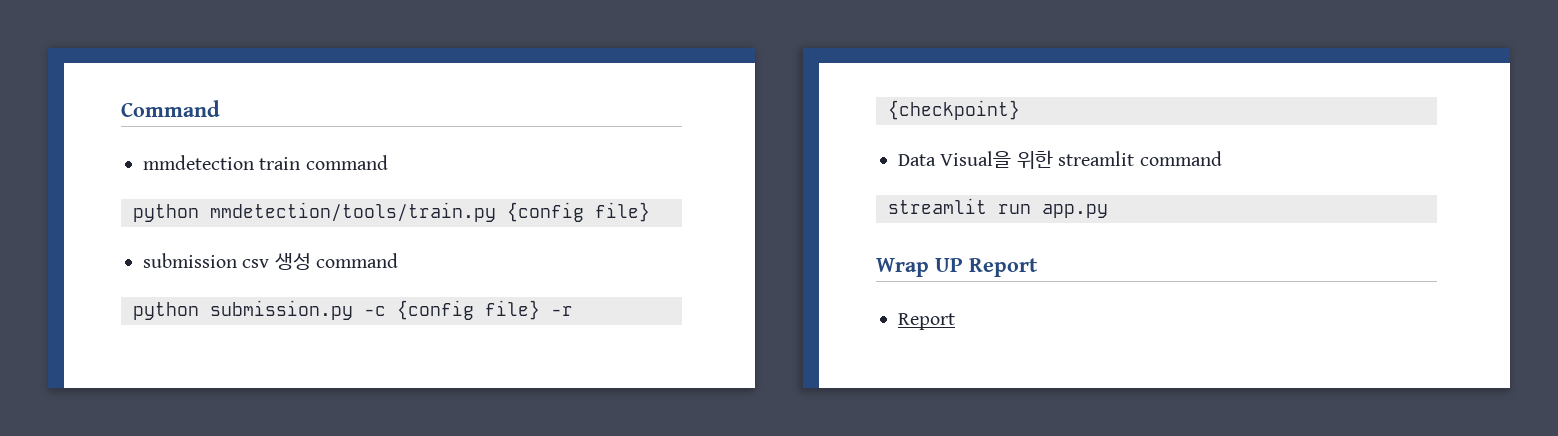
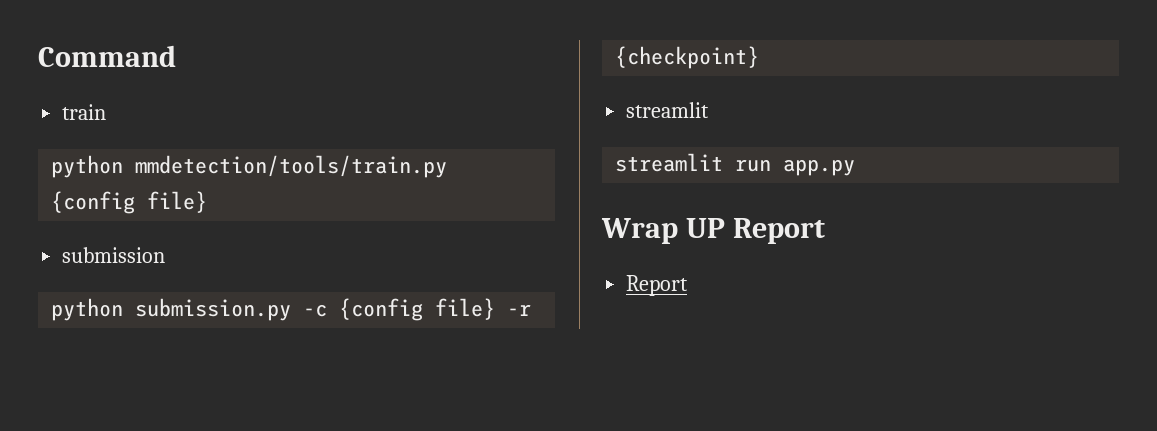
[143,155,254,170] mmdetection -> (176, 56) none
[305,155,388,170] command -> (107, 112) none
[242,253,399,270] csv 생성 command -> (166, 255) none
[898,150,1222,169] Data Visual을 위한 streamlit command -> [626,102,710,118] streamlit

